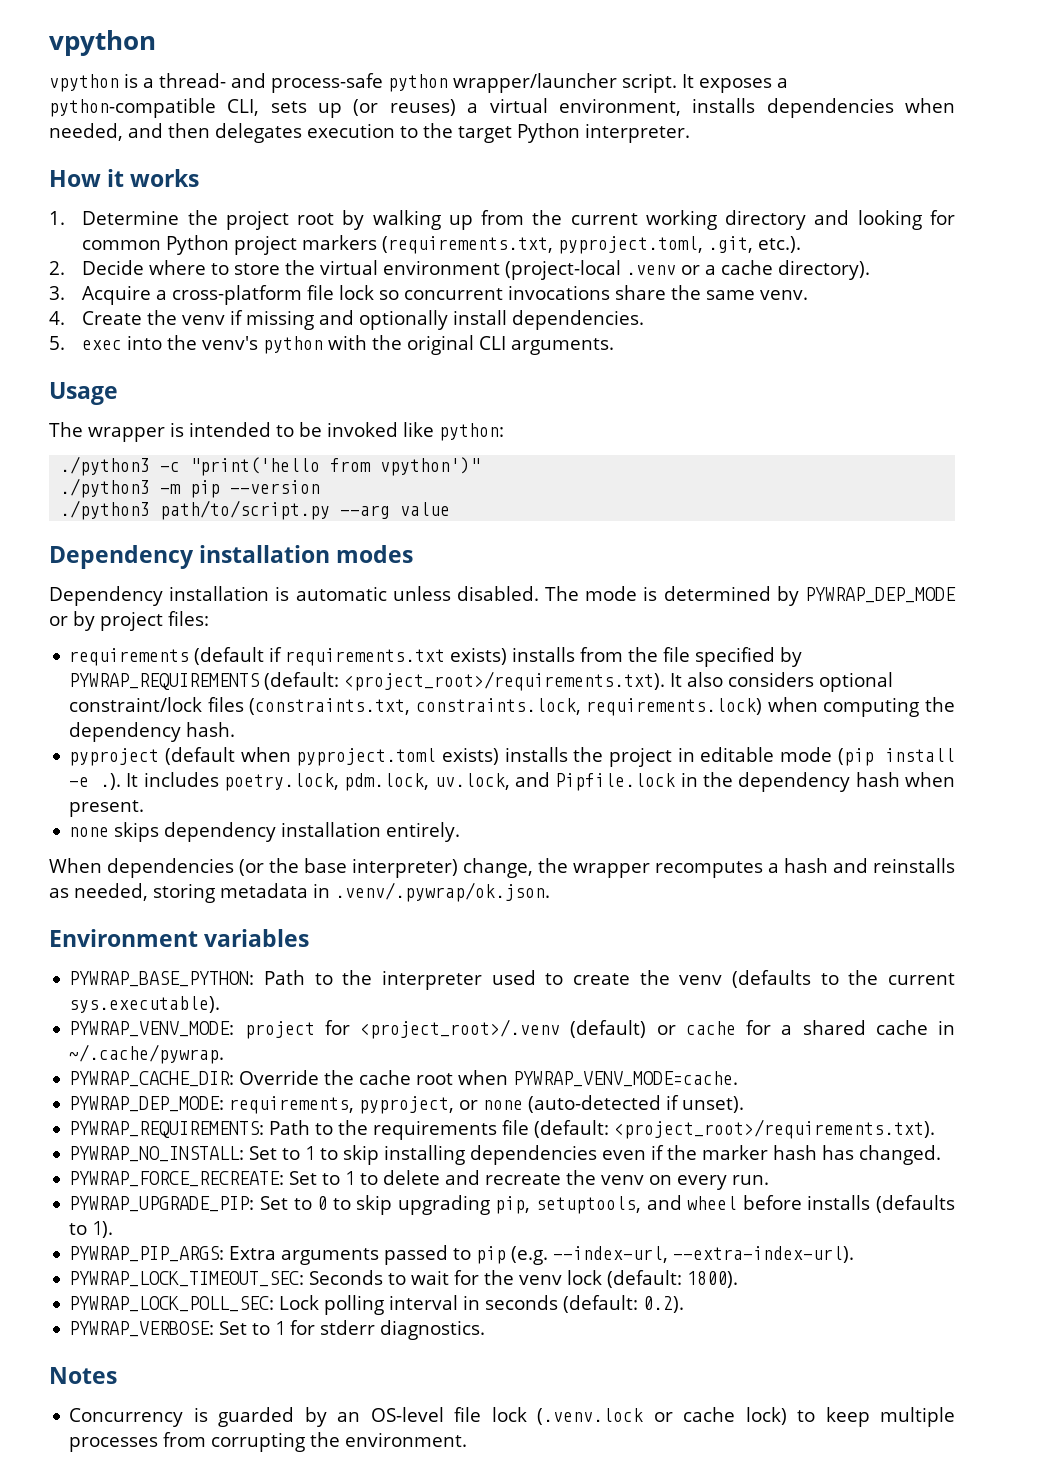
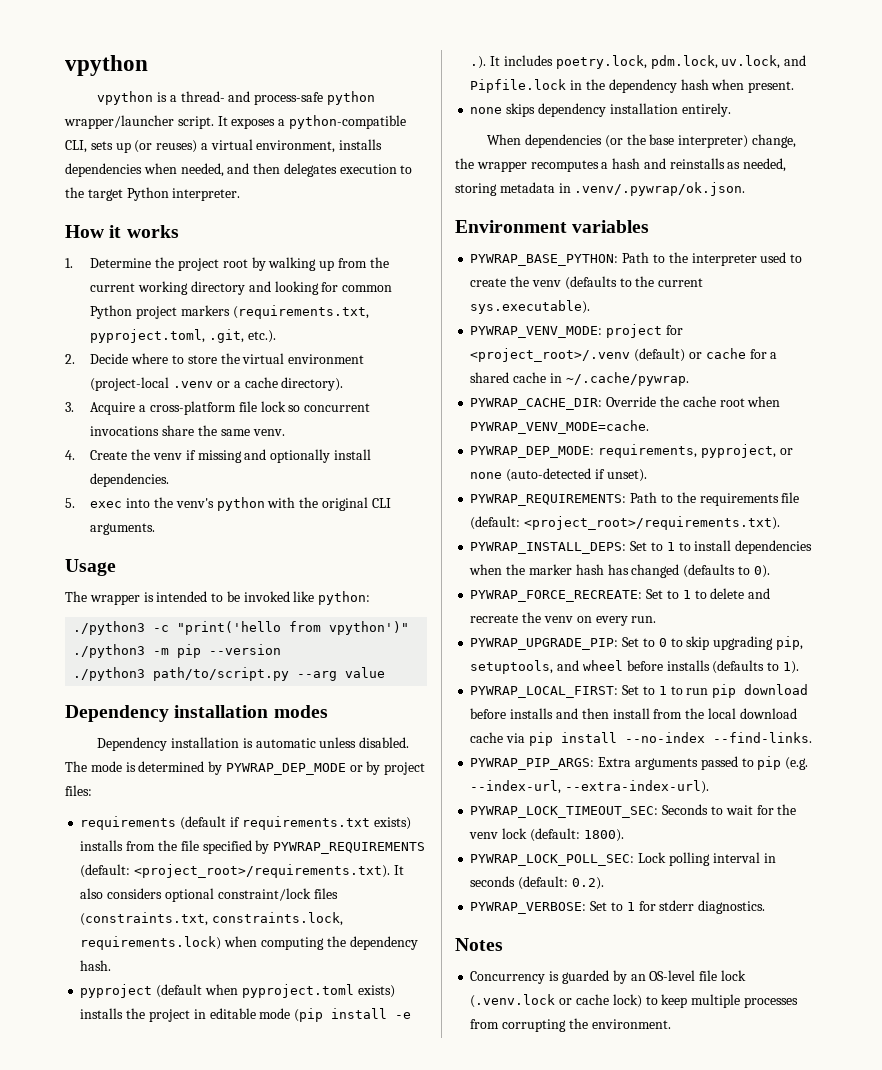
[69,1145,942,1165] PYWRAP_NO_INSTALL: Set to 1 to skip installing dependencies even if the marker hash has changed. -> [470,540,813,554] [469,564,770,578] PYWRAP_INSTALL_DEPS: Set to 1 to install dependencies when the marker hash has changed (defaults to 0).
(114, 1229) none -> [470,684,809,698] [470,708,797,719] [470,732,812,746] // PYWRAP_LOCAL_FIRST: Set to 1 to run pip download before installs and then install from the local download cache via pip install --no-index --find-links.

